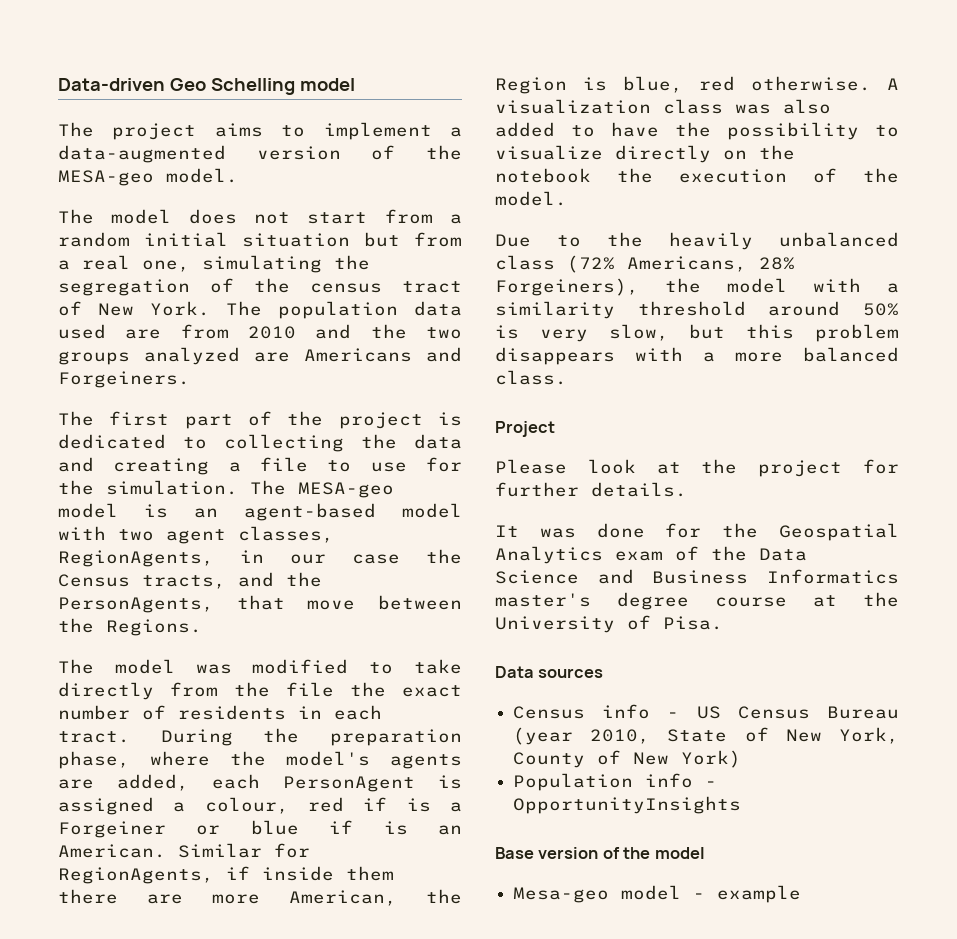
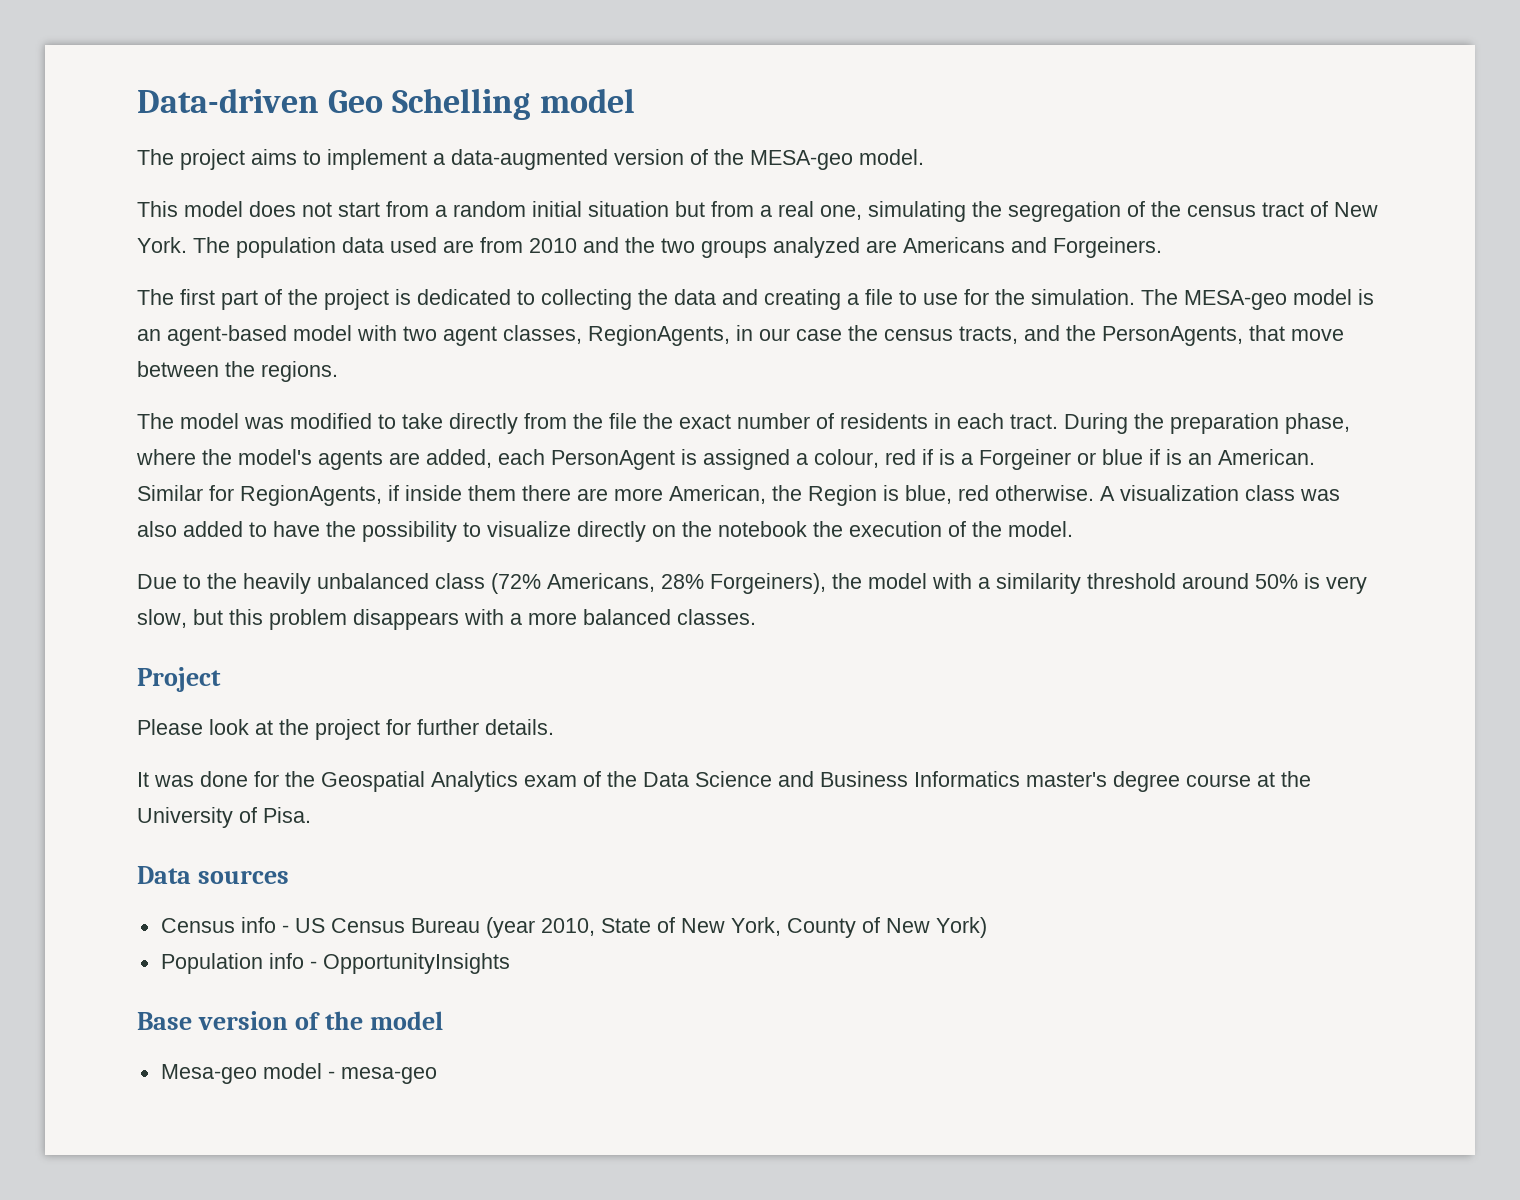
[58,209,94,224] The -> [137,201,178,217] This
[58,574,130,587] Census -> [884,329,953,341] census
[106,619,202,636] Regions. -> [261,361,338,382] regions.
[495,370,567,385] class. -> [677,609,756,625] classes.
[717,885,802,903] example -> [340,1067,437,1084] mesa-geo

